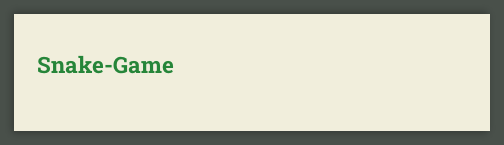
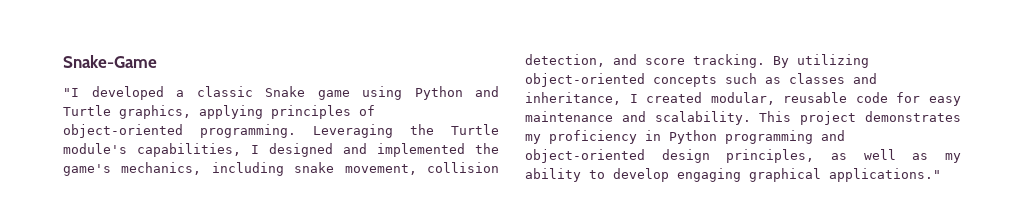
(174, 64) none -> [63,86,499,100] [63,105,375,119] [63,124,499,138] [63,143,499,157] [63,162,499,176] [525,54,869,68] [525,73,877,87] [525,92,961,106] [525,111,961,125] [525,130,845,144] [525,149,961,163] [525,168,941,182] // "I developed a classic Snake game using Python and Turtle graphics, applying principles of object-oriented programming. Leveraging the Turtle module's capabilities, I designed and implemented the game's mechanics, including snake movement, collision detection, and score tracking. By utilizing object-oriented concepts such as classes and inheritance, I created modular, reusable code for easy maintenance and scalability. This project demonstrates my proficiency in Python programming and object-oriented design principles, as well as my ability to develop engaging graphical applications."

